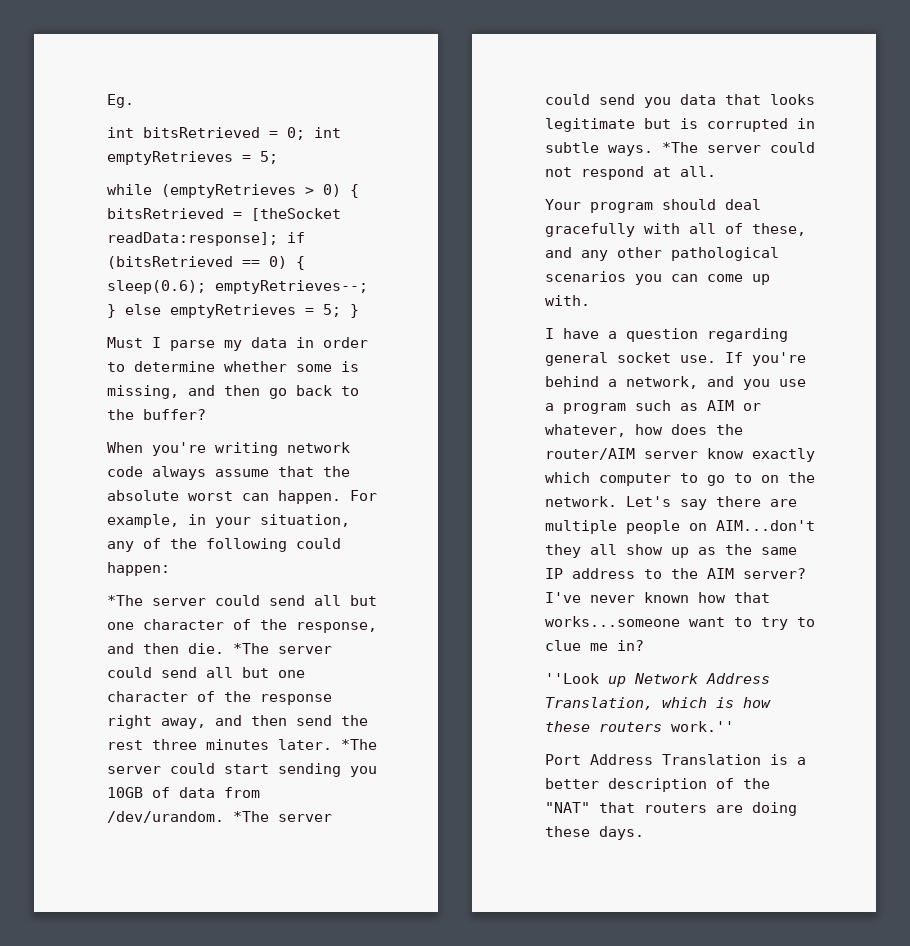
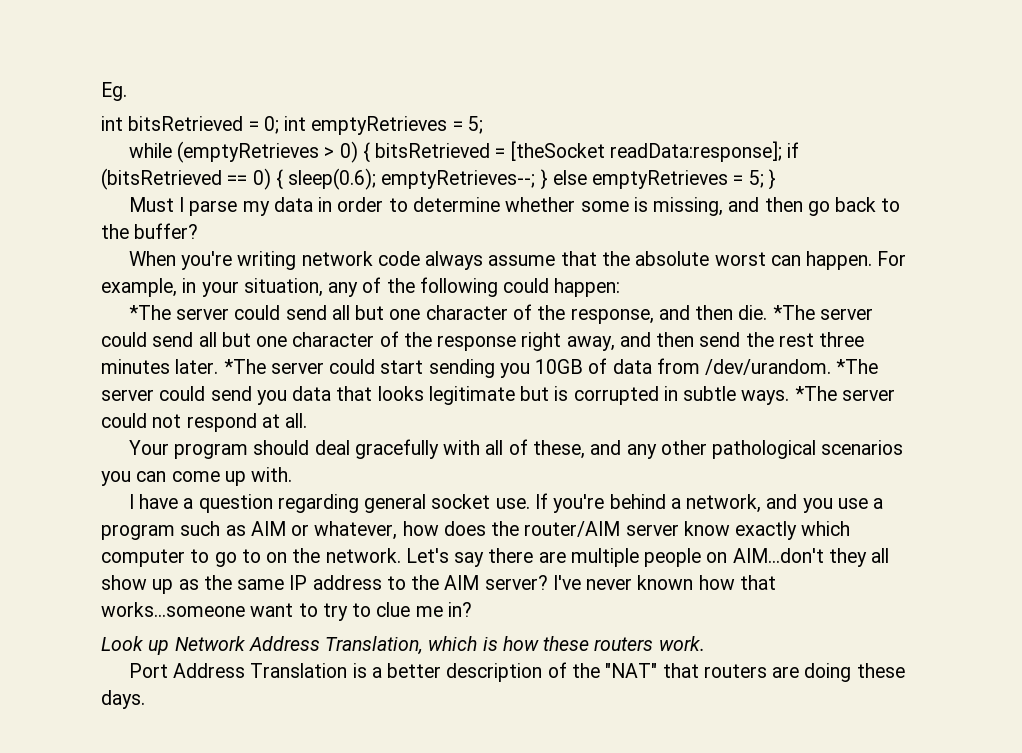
[545,673,599,684] ''Look -> [101,636,143,651] Look
[671,721,734,732] work.'' -> [658,636,705,651] work.

